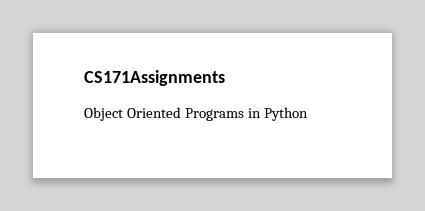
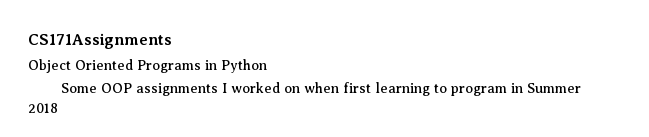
(308, 114) none -> [60,82,581,96] [28,103,58,113] // Some OOP assignments I worked on when first learning to program in Summer 2018

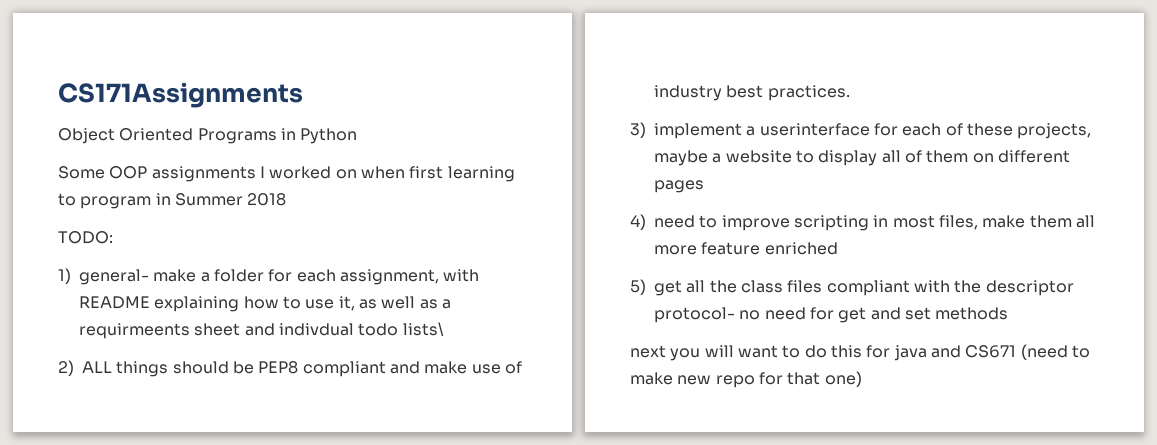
(58, 108) none -> [58,231,113,244] [58,268,480,285] [79,296,451,312] [79,322,444,339] [58,360,522,377] [654,85,850,101] [630,122,1092,139] [654,150,1070,166] [654,180,704,193] [630,214,1095,231] [654,242,838,255] [630,279,1074,296] [654,307,1009,323] [630,344,1090,361] [630,371,862,388] // TODO: // 1) general- make a folder for each assignment, with README explaining how to use it, as well as a requirmeents sheet and indivdual todo lists\ // 2) ALL things should be PEP8 compliant and make use of industry best practices. // 3) implement a userinterface for each of these projects, maybe a website to display all of them on different pages // 4) need to improve scripting in most files, make them all more feature enriched // 5) get all the class files compliant with the descriptor protocol- no need for get and set methods // next you will want to do this for java and CS671 (need to make new repo for that one)

